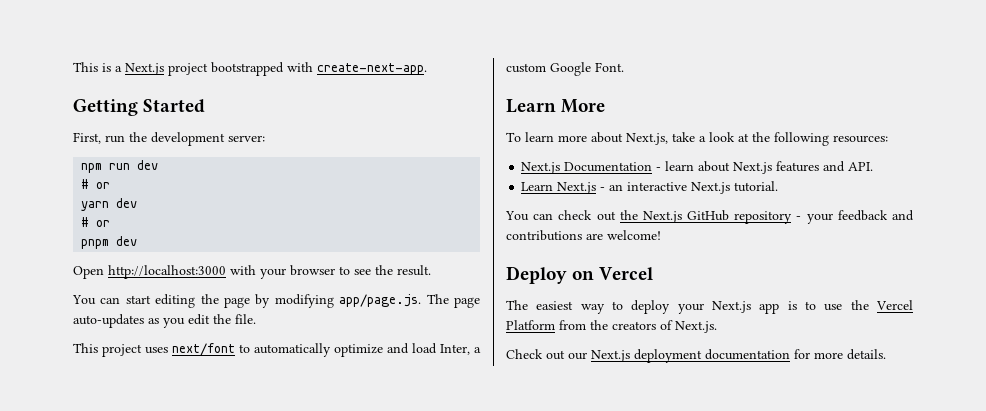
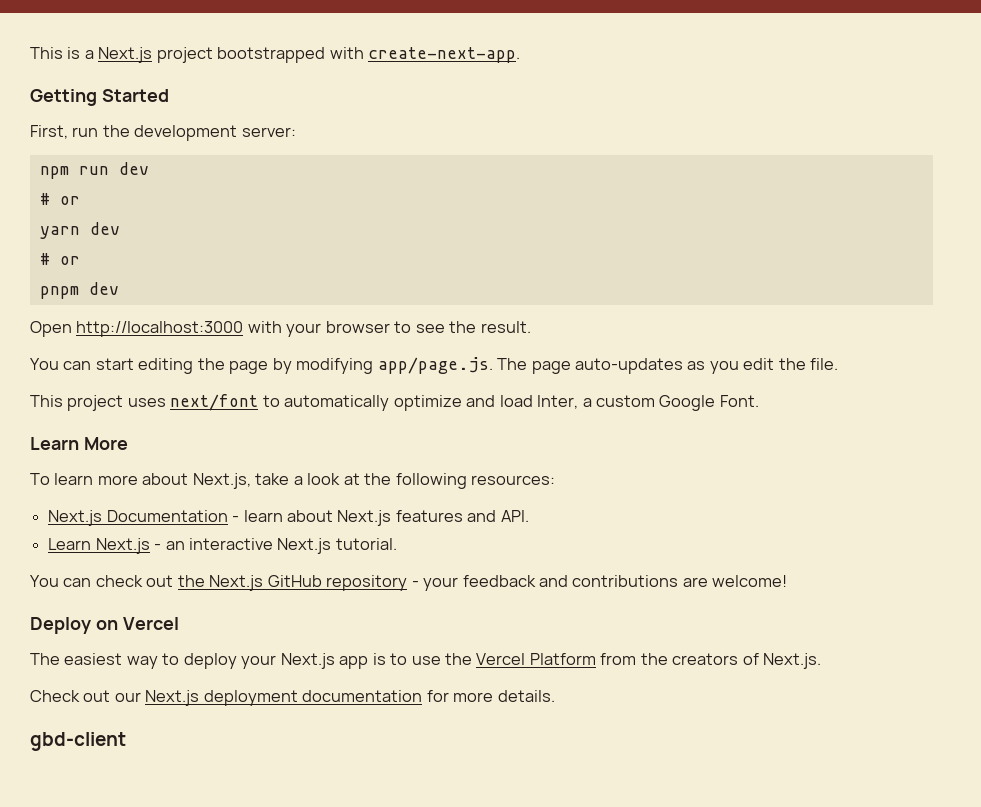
(886, 354) none -> [30,732,126,751] // gbd-client

